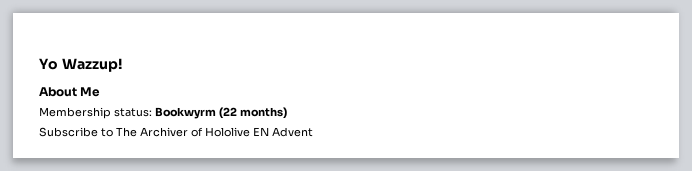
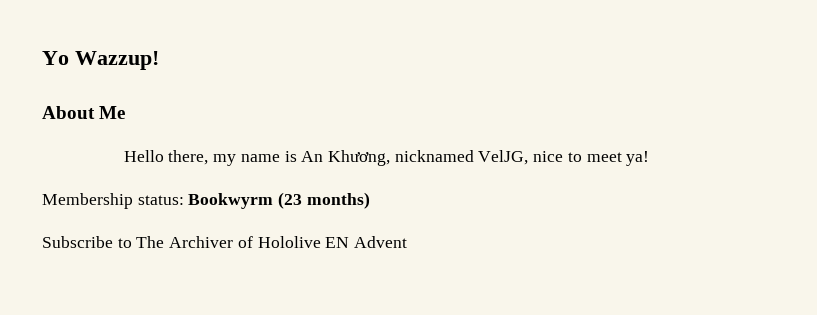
(101, 92) none -> [123,150,650,166] // Hello there, my name is An Khương, nicknamed VelJG, nice to meet ya!
[219,107,237,119] (22 -> [278,192,303,209] (23

